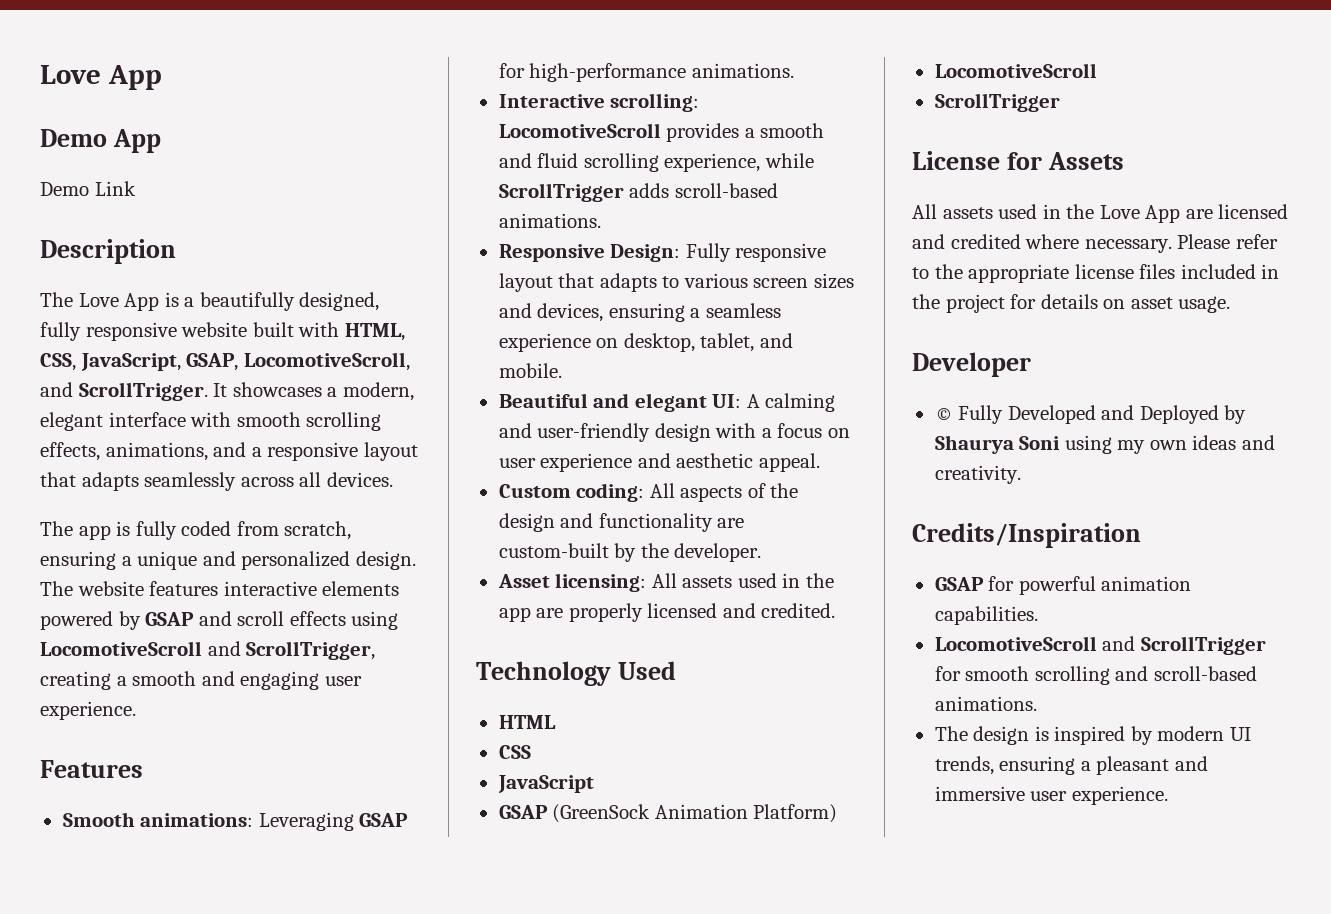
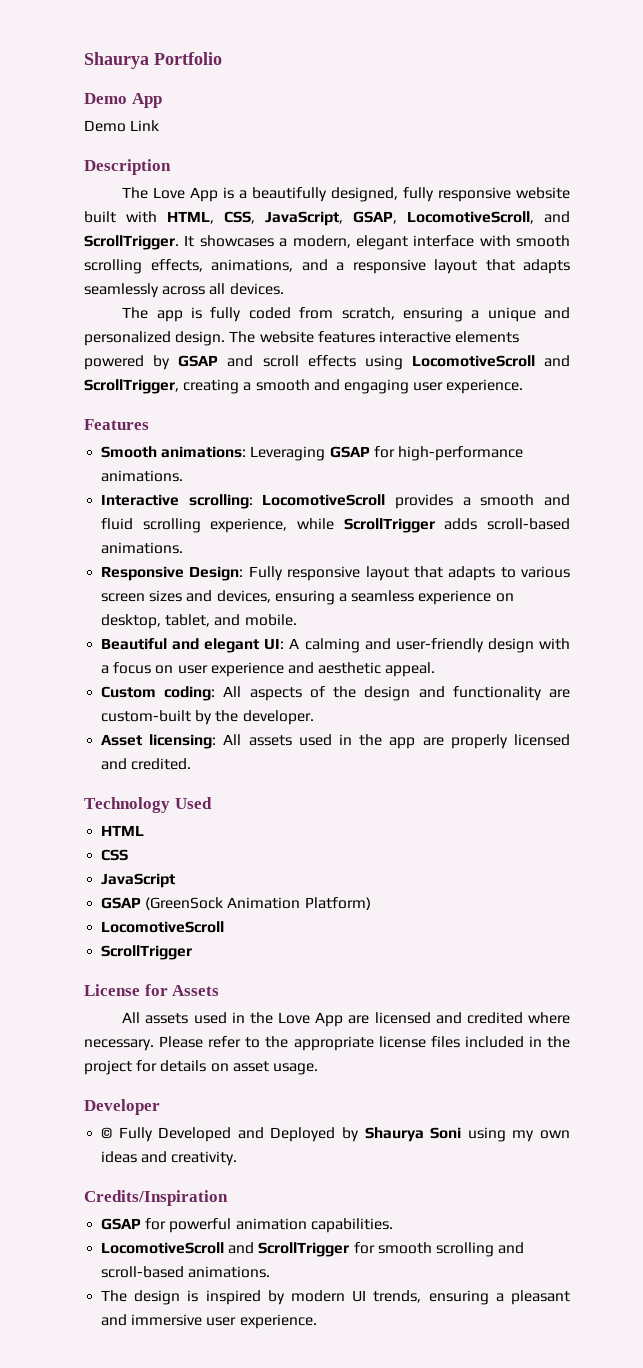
[40,65,162,90] Love App -> [84,52,222,69] Shaurya Portfolio

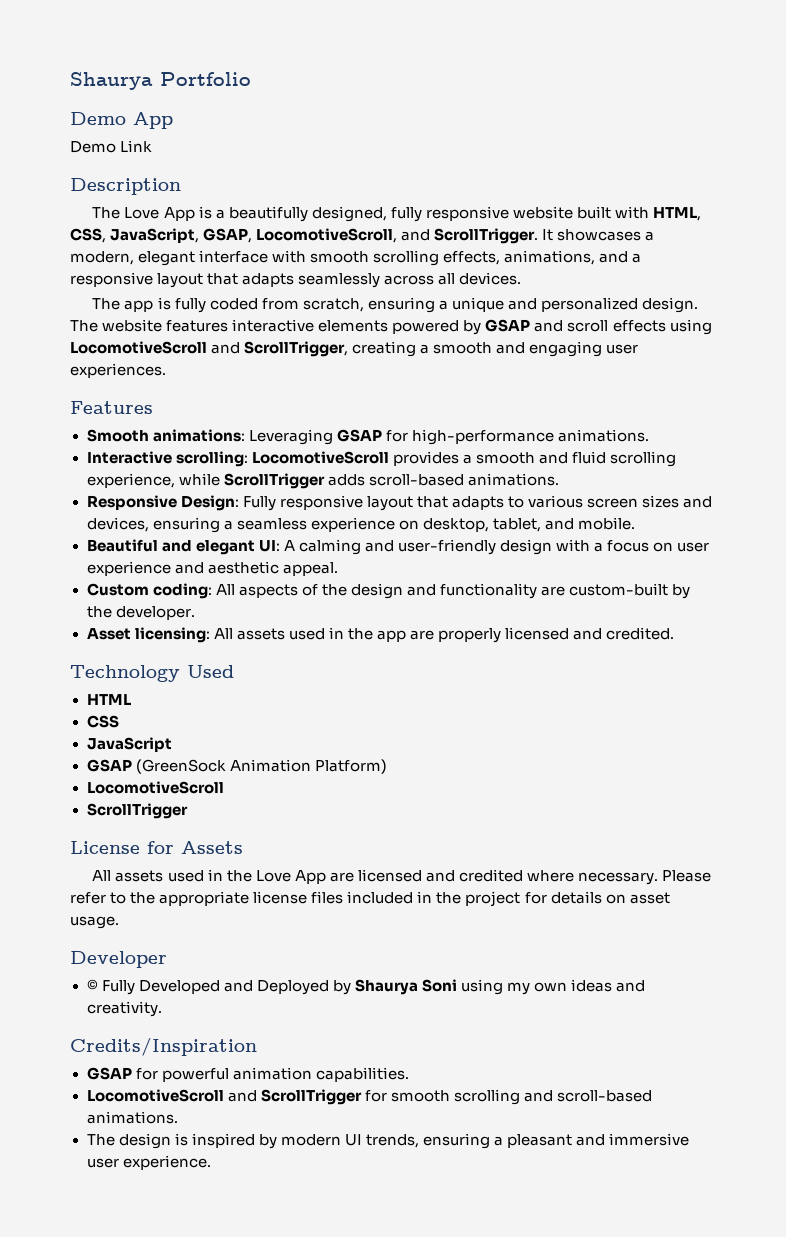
[446,379,524,394] experience. -> [70,363,166,378] experiences.

